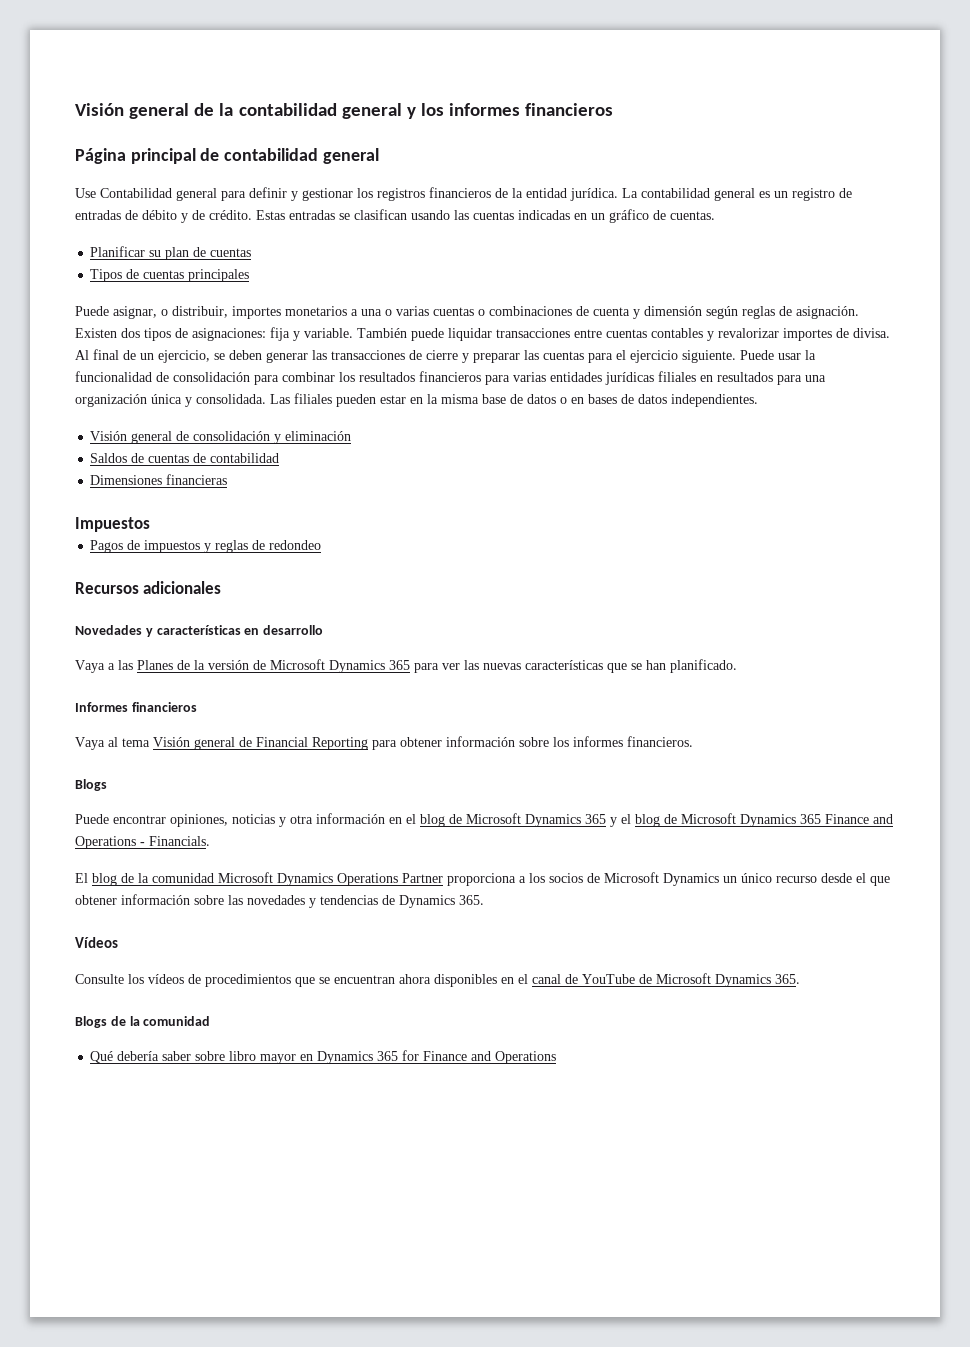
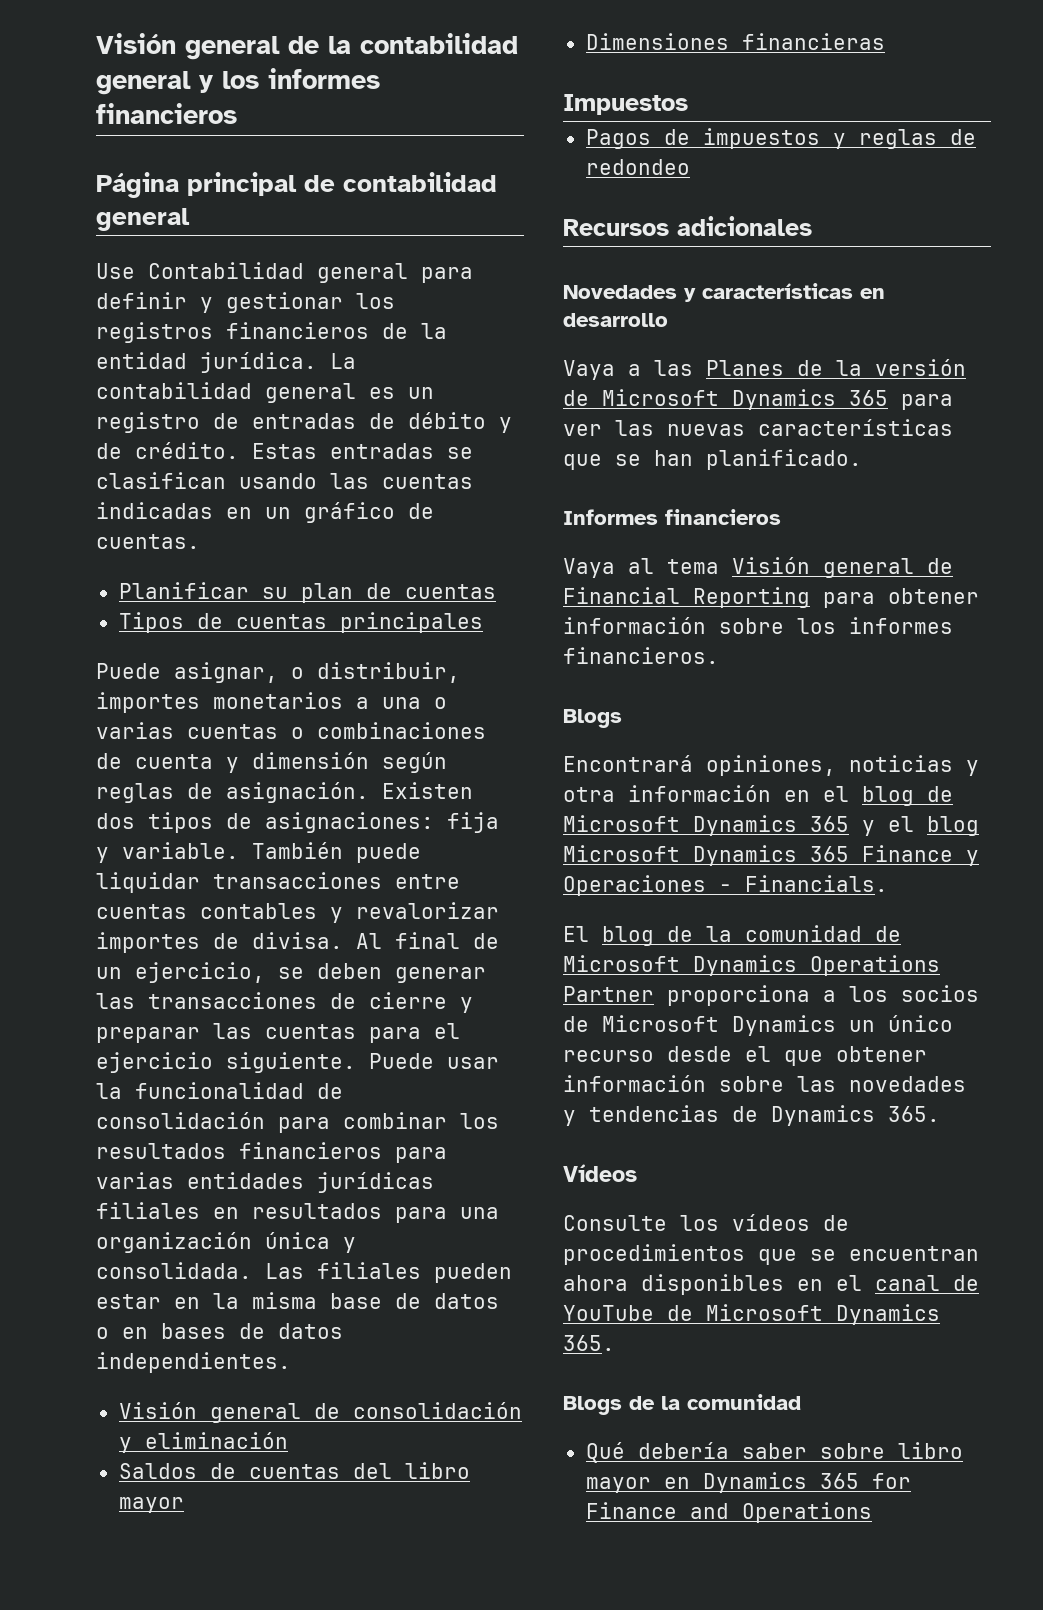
[193,453,280,463] de contabilidad -> [352,1462,470,1479] [118,1497,184,1513] del libro mayor
[75,814,166,824] Puede encontrar -> [563,755,693,772] Encontrará
[664,814,677,824] de -> (979, 826) none
[873,814,893,824] [75,836,136,849] and Operations -> [966,850,979,866] [563,875,706,896] y Operaciones
(214, 878) none -> [875,926,901,942] de

